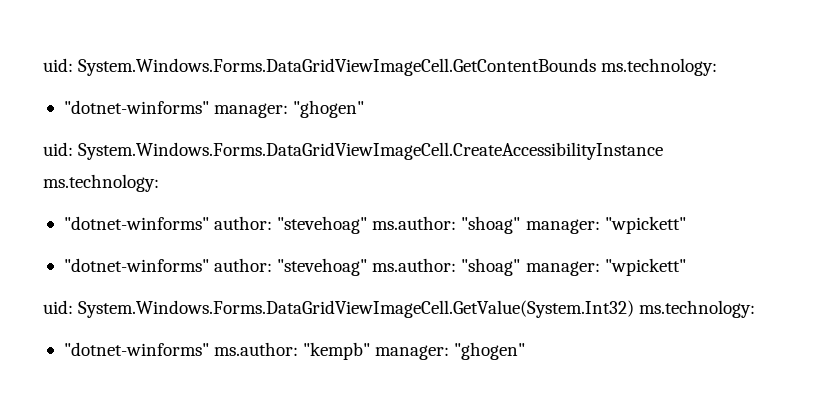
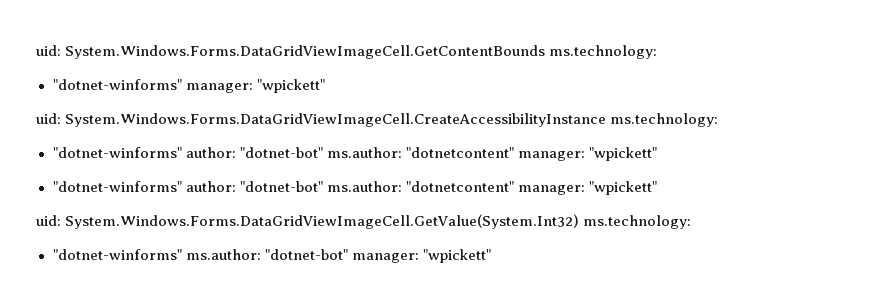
[293,100,365,118] "ghogen" -> [256,79,325,93] "wpickett"
[277,216,521,234] "stevehoag" ms.author: "shoag" -> [239,147,514,158] "dotnet-bot" ms.author: "dotnetcontent"
[277,258,521,276] "stevehoag" ms.author: "shoag" -> [239,181,514,192] "dotnet-bot" ms.author: "dotnetcontent"
[303,342,526,360] "kempb" manager: "ghogen" -> [264,249,491,263] "dotnet-bot" manager: "wpickett"

